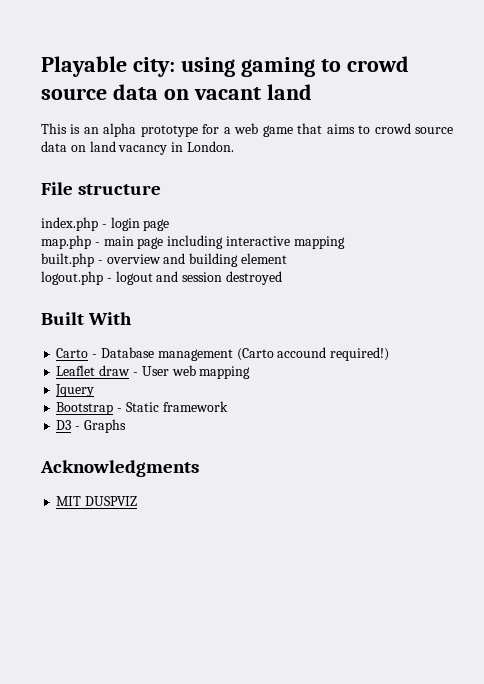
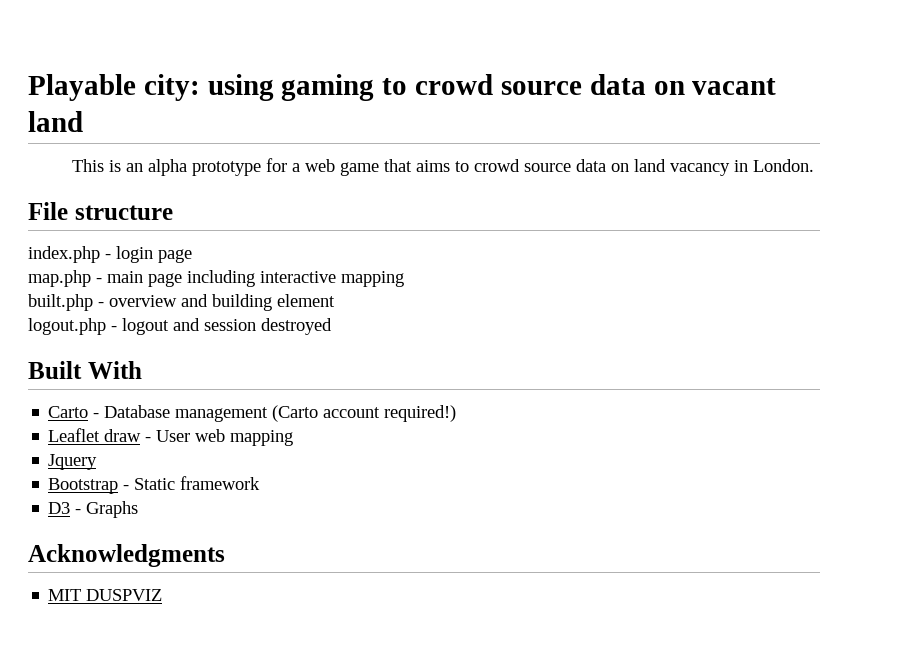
[277,347,327,358] accound -> [323,407,381,418] account

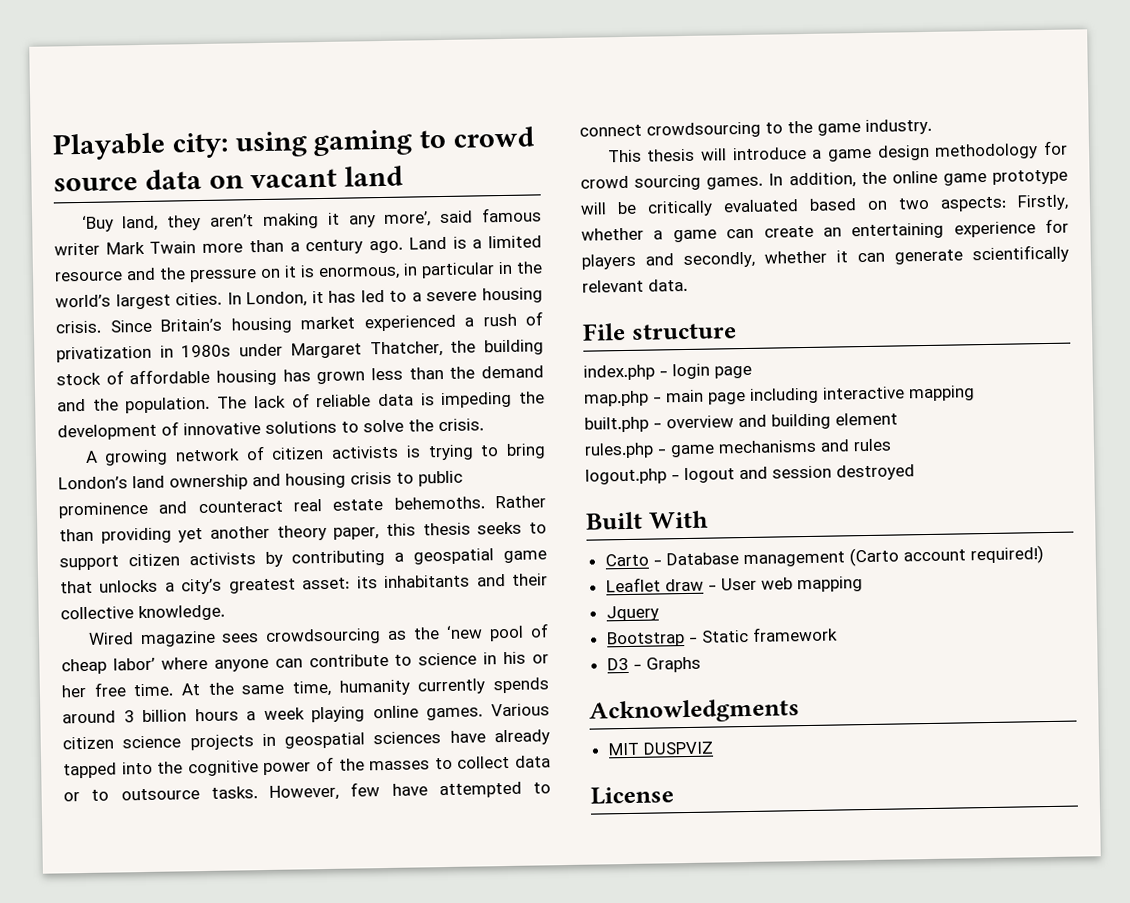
[72,158,815,176] This is an alpha prototype for a web game that aims to crowd source data on land vacancy in London. -> [81,207,542,232] [54,235,542,256] [54,261,543,283] [55,287,543,310] [55,311,543,334] [56,339,544,363] [56,365,544,386] [57,391,545,414] [57,418,484,441] [84,443,546,466] [58,470,463,491] [58,495,546,519] [59,521,547,544] [59,548,547,571] [60,573,548,595] [60,604,225,622] [87,623,549,648] [61,651,549,675] [61,677,549,698] [62,703,550,724] [62,729,550,751] [63,755,552,779] [63,781,551,802] [579,118,932,139] [607,140,1068,163] [580,169,1068,191] [580,194,1069,217] [581,218,1069,243] [581,244,1069,270] [582,278,688,293] ‘Buy land, they aren’t making it any more’, said famous writer Mark Twain more than a century ago. Land is a limited resource and the pressure on it is enormous, in particular in the world’s largest cities. In London, it has led to a severe housing crisis. Since Britain’s housing market experienced a rush of privatization in 1980s under Margaret Thatcher, the building stock of affordable housing has grown less than the demand and the population. The lack of reliable data is impeding the development of innovative solutions to solve the crisis. // A growing network of citizen activists is trying to bring London’s land ownership and housing crisis to public prominence and counteract real estate behemoths. Rather than providing yet another theory paper, this thesis seeks to support citizen activists by contributing a geospatial game that unlocks a city’s greatest asset: its inhabitants and their collective knowledge. // Wired magazine sees crowdsourcing as the ‘new pool of cheap labor’ where anyone can contribute to science in his or her free time. At the same time, humanity currently spends around 3 billion hours a week playing online games. Various citizen science projects in geospatial sciences have already tapped into the cognitive power of the masses to collect data or to outsource tasks. However, few have attempted to connect crowdsourcing to the game industry. // This thesis will introduce a game design methodology for crowd sourcing games. In addition, the online game prototype will be critically evaluated based on two aspects: Firstly, whether a game can create an entertaining experience for players and secondly, whether it can generate scientifically relevant data.
(335, 300) none -> [584,438,892,459] // rules.php - game mechanisms and rules
(163, 595) none -> [590,786,674,805] // License

